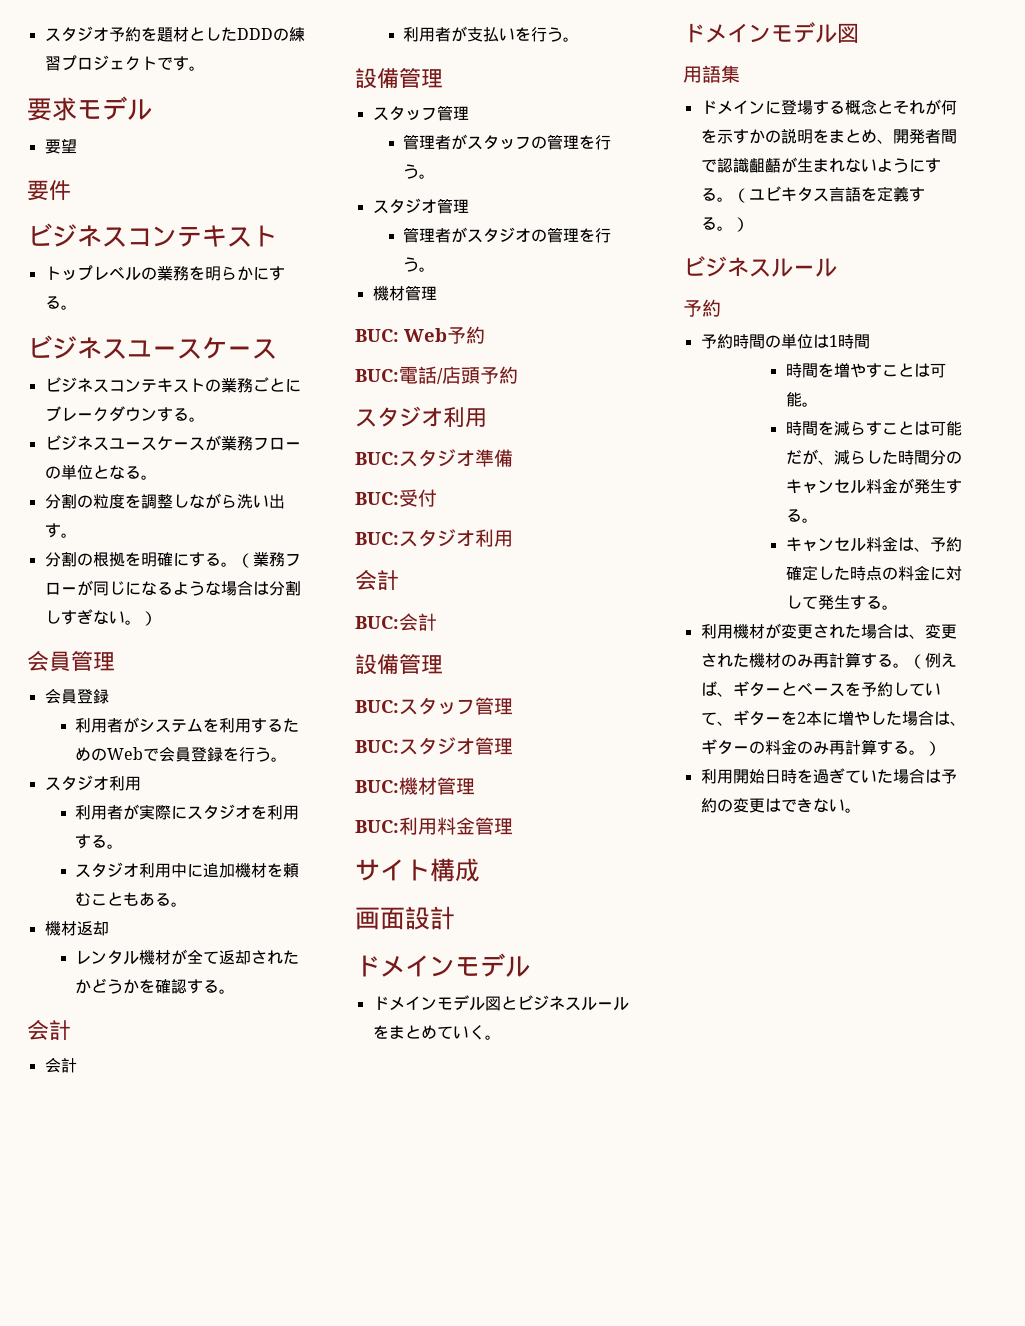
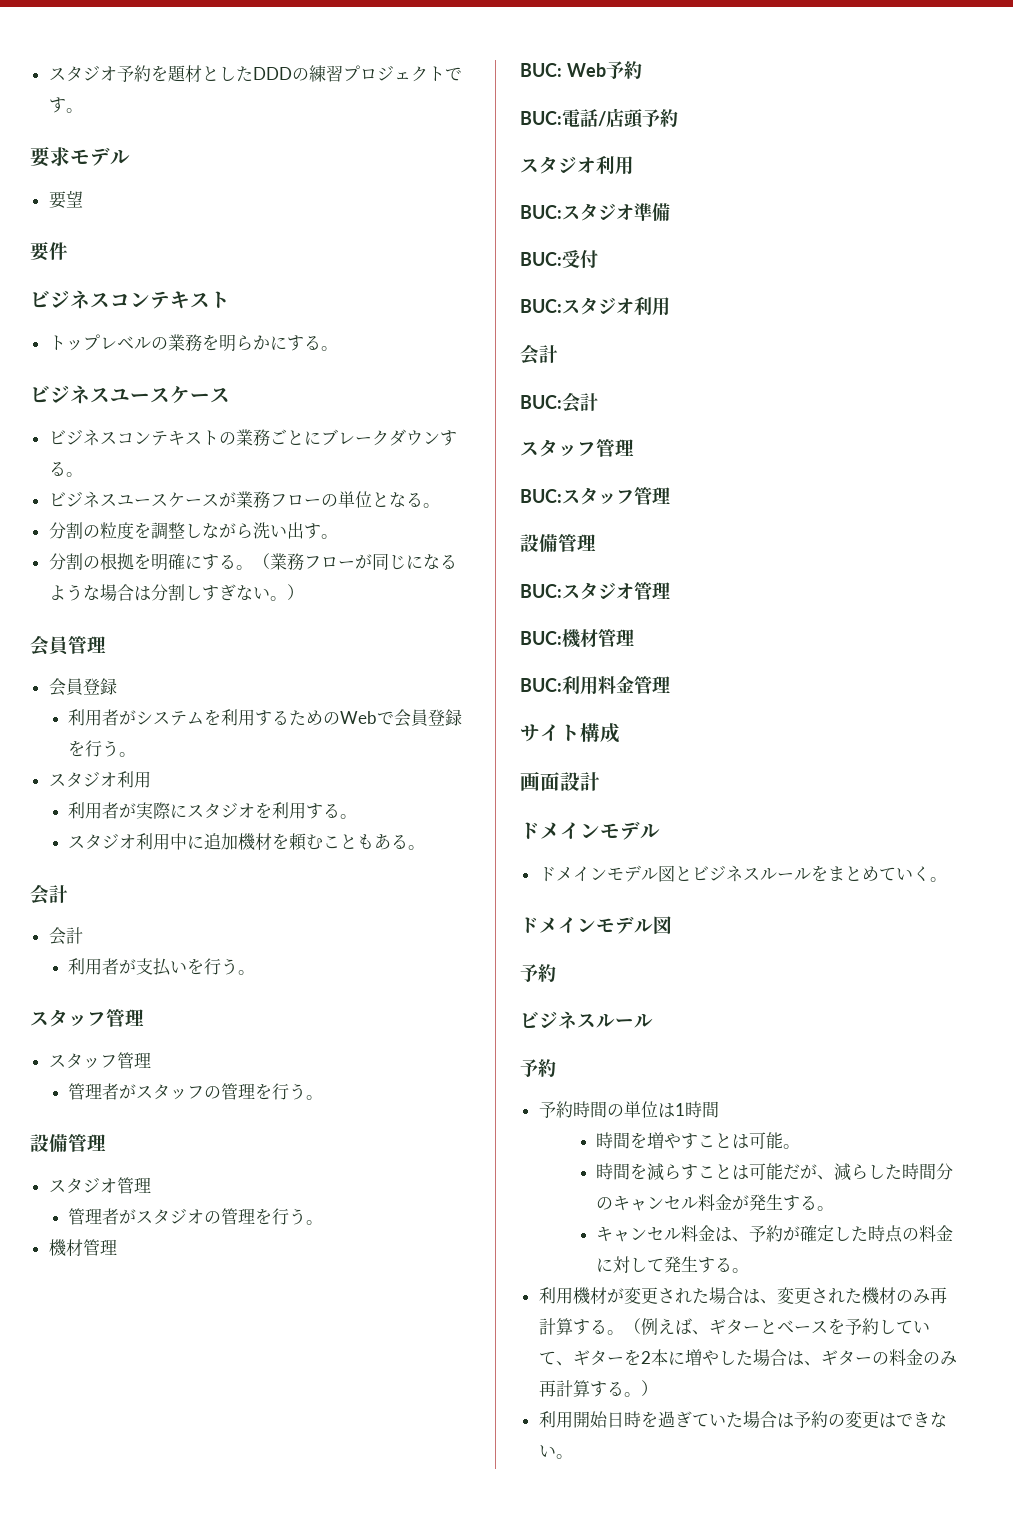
[44,920,109,936] [75,949,300,965] [75,978,236,994] // 機材返却 // レンタル機材が全て返却されたかどうかを確認する。 -> (425, 847) none
[355,68,399,89] 設備 -> [30,1009,106,1027] スタッフ
(436, 176) none -> [30,1134,106,1152] // 設備管理
[355,654,399,675] 設備 -> [520,439,596,457] スタッフ
(513, 706) none -> [520,534,596,552] // 設備管理
[683,65,740,83] [700,99,957,115] [700,129,957,144] [700,157,941,173] [700,186,925,203] [700,217,749,232] 用語集 // ドメインに登場する概念とそれが何を示すかの説明をまとめ、開発者間で認識齟齬が生まれないようにする。（ユビキタス言語を定義する。） -> [520,964,556,982] 予約
(962, 544) none -> [783,1226,801,1241] が

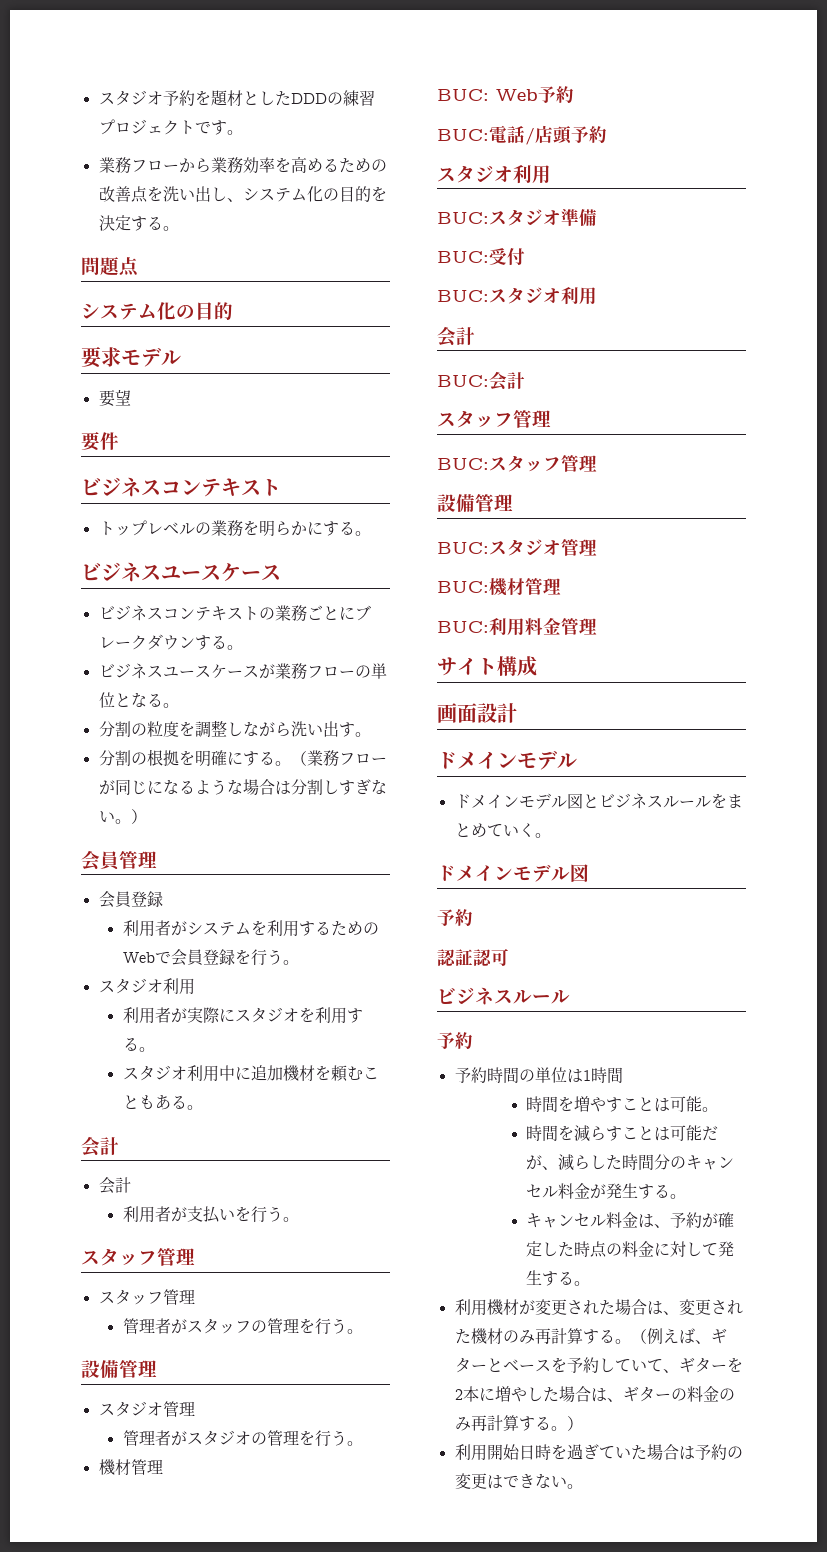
(83, 110) none -> [98,156,387,174] [98,186,387,203] [98,215,179,231] [81,257,139,277] [81,302,233,320] // 業務フローから業務効率を高めるための改善点を洗い出し、システム化の目的を決定する。 // 問題点 // システム化の目的
(556, 973) none -> [437,948,509,966] // 認証認可

